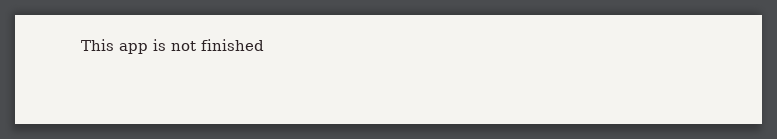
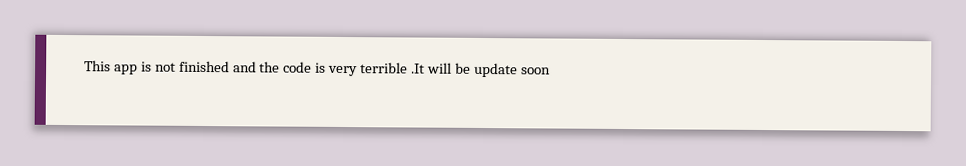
(264, 45) none -> [232,61,551,78] and the code is very terrible .It will be update soon

